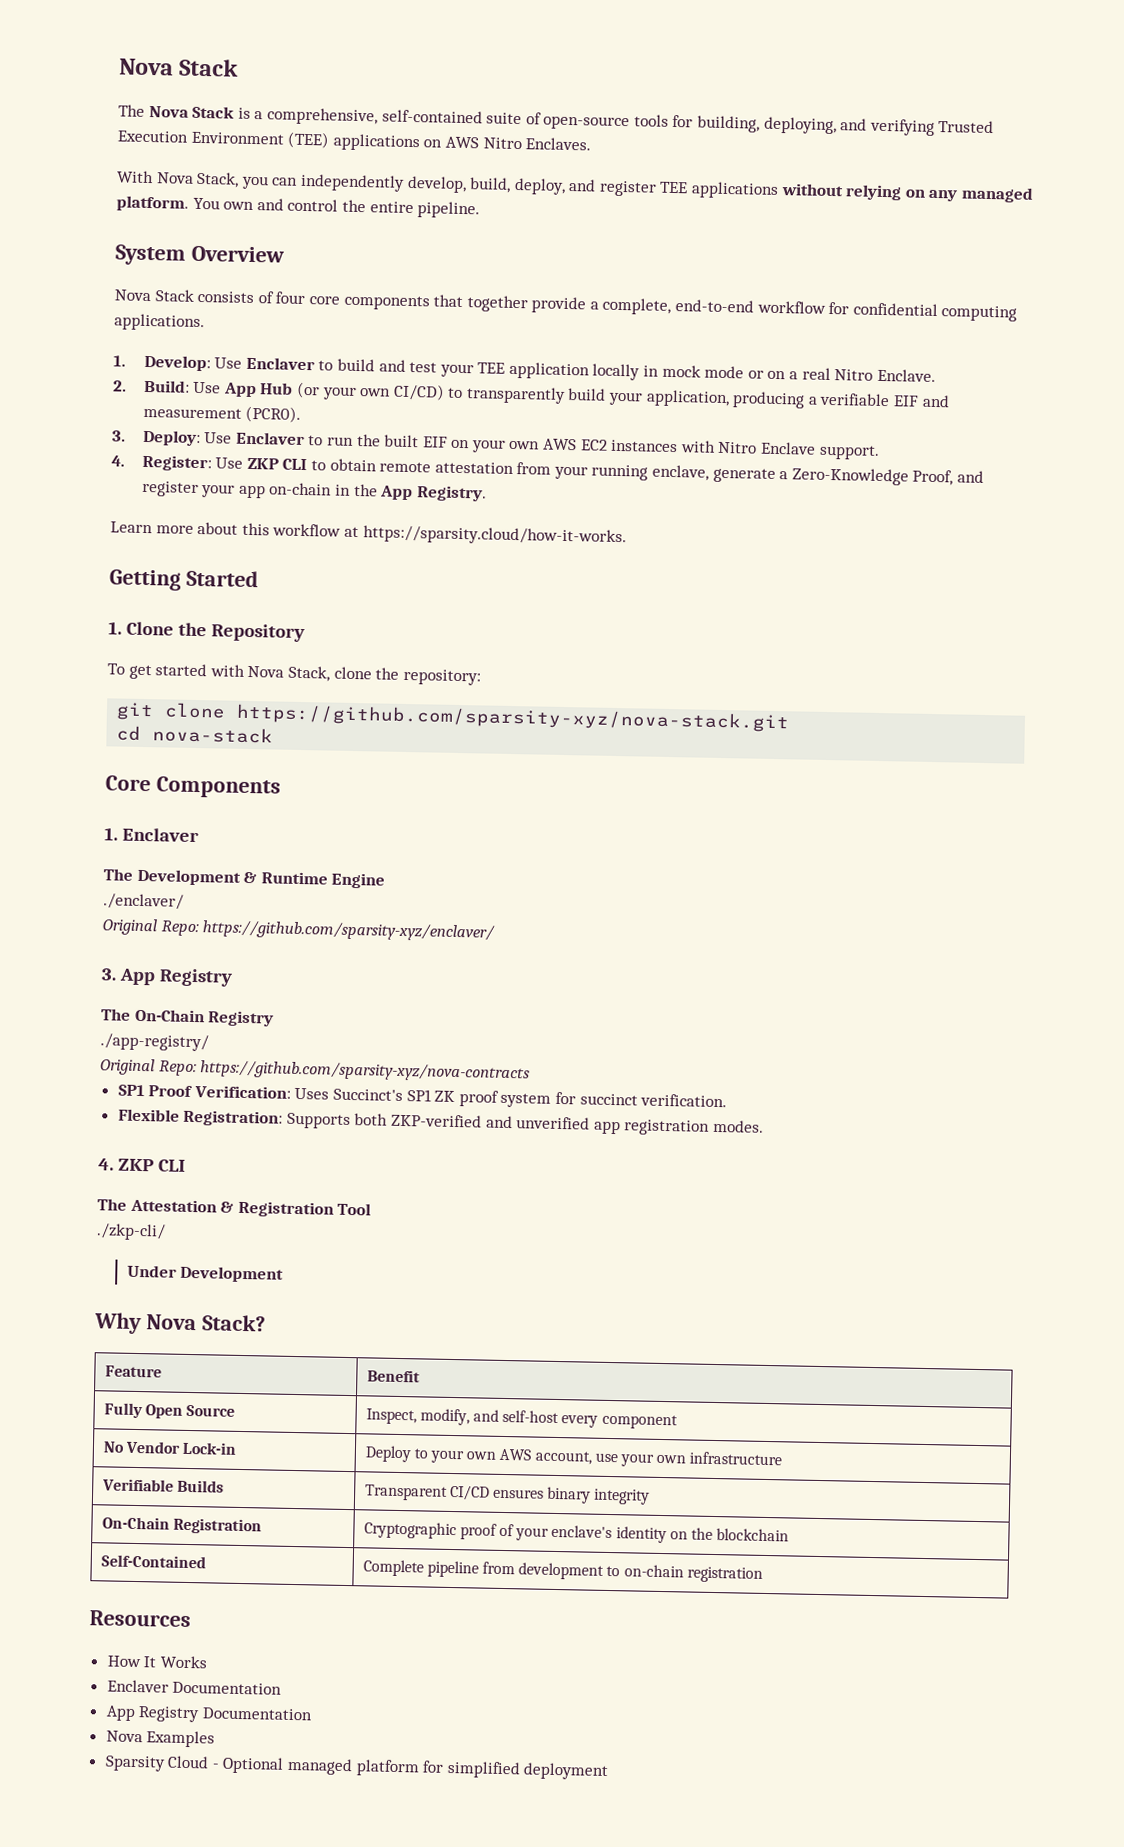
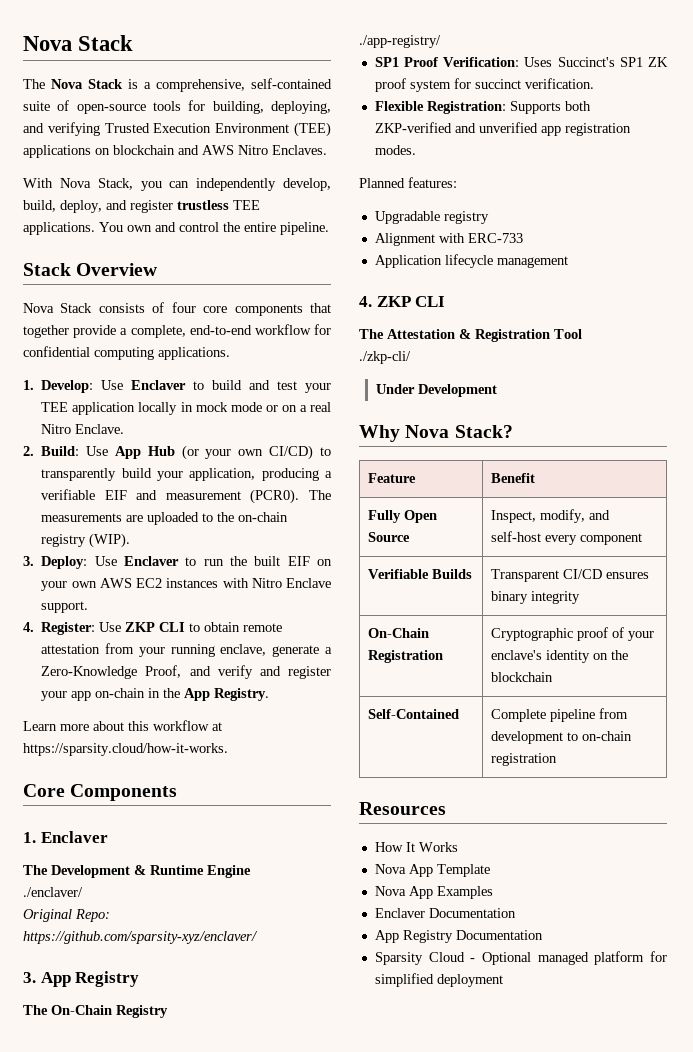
(443, 143) none -> [113,145,199,155] blockchain and
[659,181,1035,203] [116,195,189,212] TEE applications without relying on any managed platform. -> [177,200,260,210] [23,222,95,235] trustless TEE applications.
[115,244,186,266] System -> [23,263,71,276] Stack
(302, 414) none -> [309,490,332,500] [41,512,289,525] [41,533,131,548] The measurements are uploaded to the on-chain registry (WIP).
(985, 476) none -> [217,665,281,679] verify and
[109,569,259,591] [108,621,306,643] [107,663,481,686] [116,702,791,733] [116,725,274,744] // Getting Started // 1. Clone the Repository // To get started with Nova Stack, clone the repository: // git clone https://github.com/sparsity-xyz/nova-stack.git // cd nova-stack -> (228, 749) none
[100,1058,531,1083] // Original Repo: https://github.com/sparsity-xyz/nova-contracts -> (441, 41) none
(765, 1126) none -> [359,177,457,188] [374,211,489,224] [374,233,523,246] [374,254,568,268] // Planned features: // Upgradable registry // Alignment with ERC-733 // Application lifecycle management
[102,1440,238,1455] [364,1445,783,1467] // No Vendor Lock-in | Deploy to your own AWS account, use your own infrastructure -> (643, 539) none
(207, 1662) none -> [374,864,490,877] [374,886,493,899] // Nova App Template // Nova App Examples
[105,1730,216,1748] // Nova Examples -> (543, 935) none

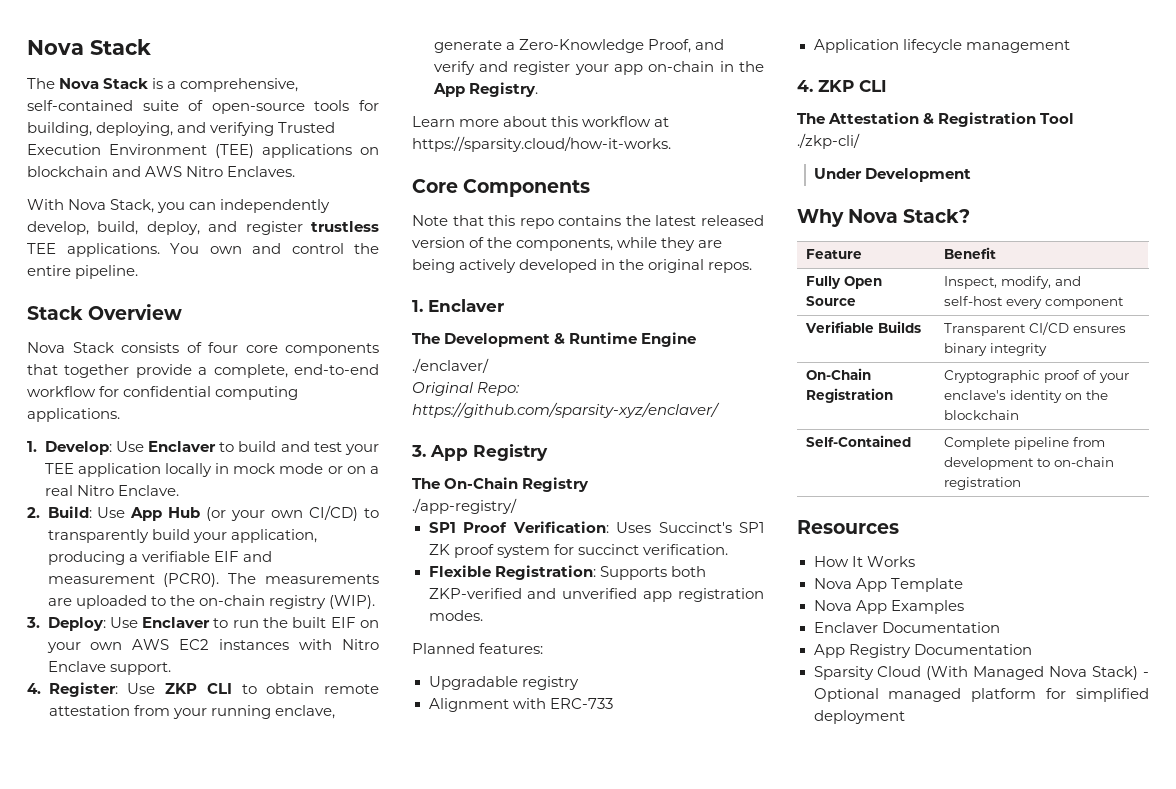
(178, 792) none -> [412,215,764,229] [412,237,723,251] [412,259,753,273] // Note that this repo contains the latest released version of the components, while they are being actively developed in the original repos.
(465, 957) none -> [926,666,1139,680] (With Managed Nova Stack)

